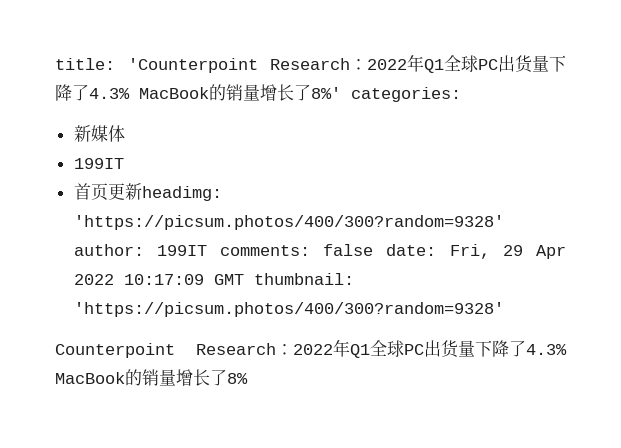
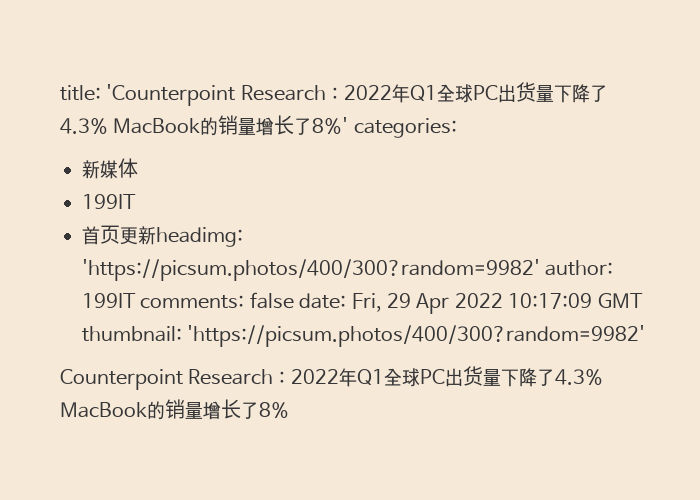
[73,215,504,230] 'https://picsum.photos/400/300?random=9328' -> [82,259,540,281] 'https://picsum.photos/400/300?random=9982'
[73,302,504,317] 'https://picsum.photos/400/300?random=9328' -> [187,325,646,347] 'https://picsum.photos/400/300?random=9982'

